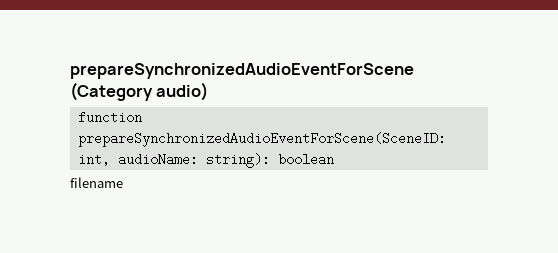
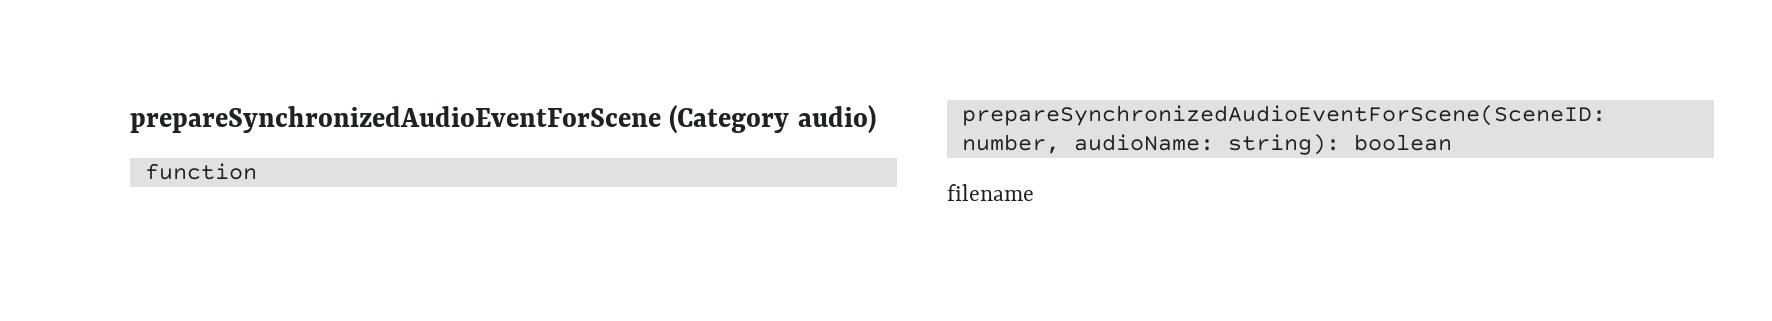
[77,153,110,166] int, -> [961,134,1060,154] number,

